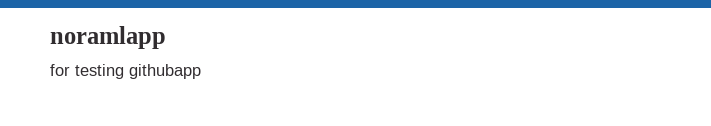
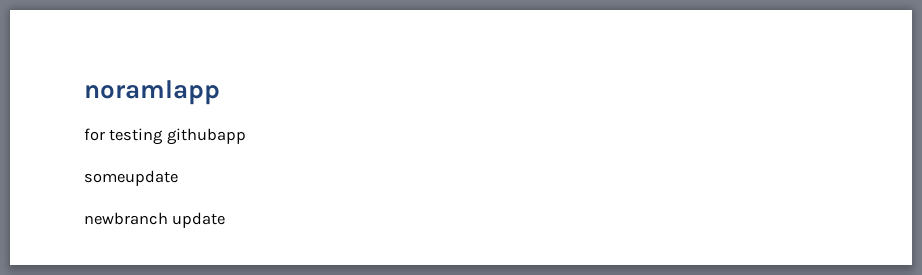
(201, 71) none -> [84,170,178,186] [84,212,226,228] // someupdate // newbranch update

